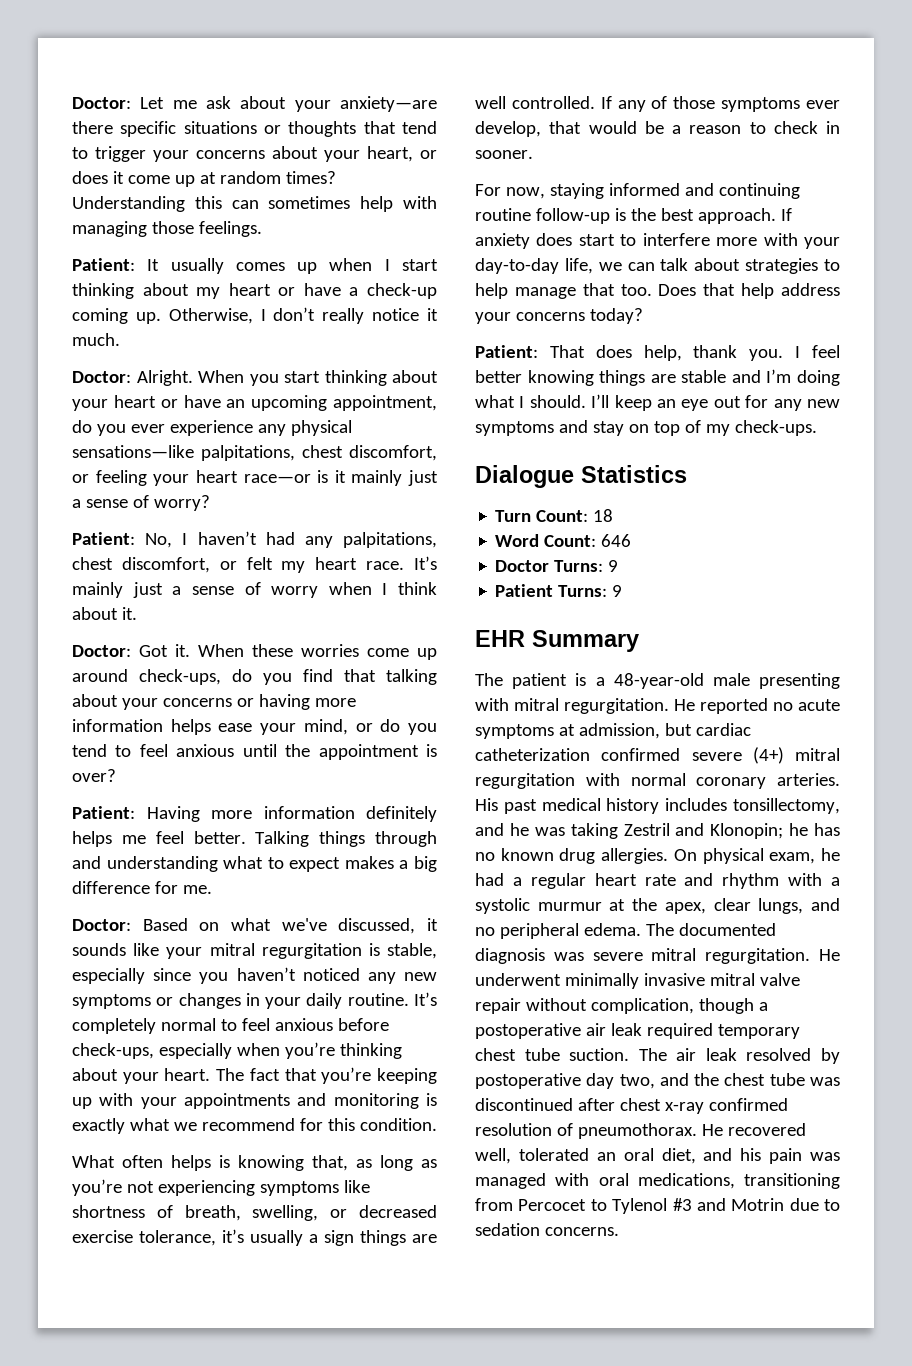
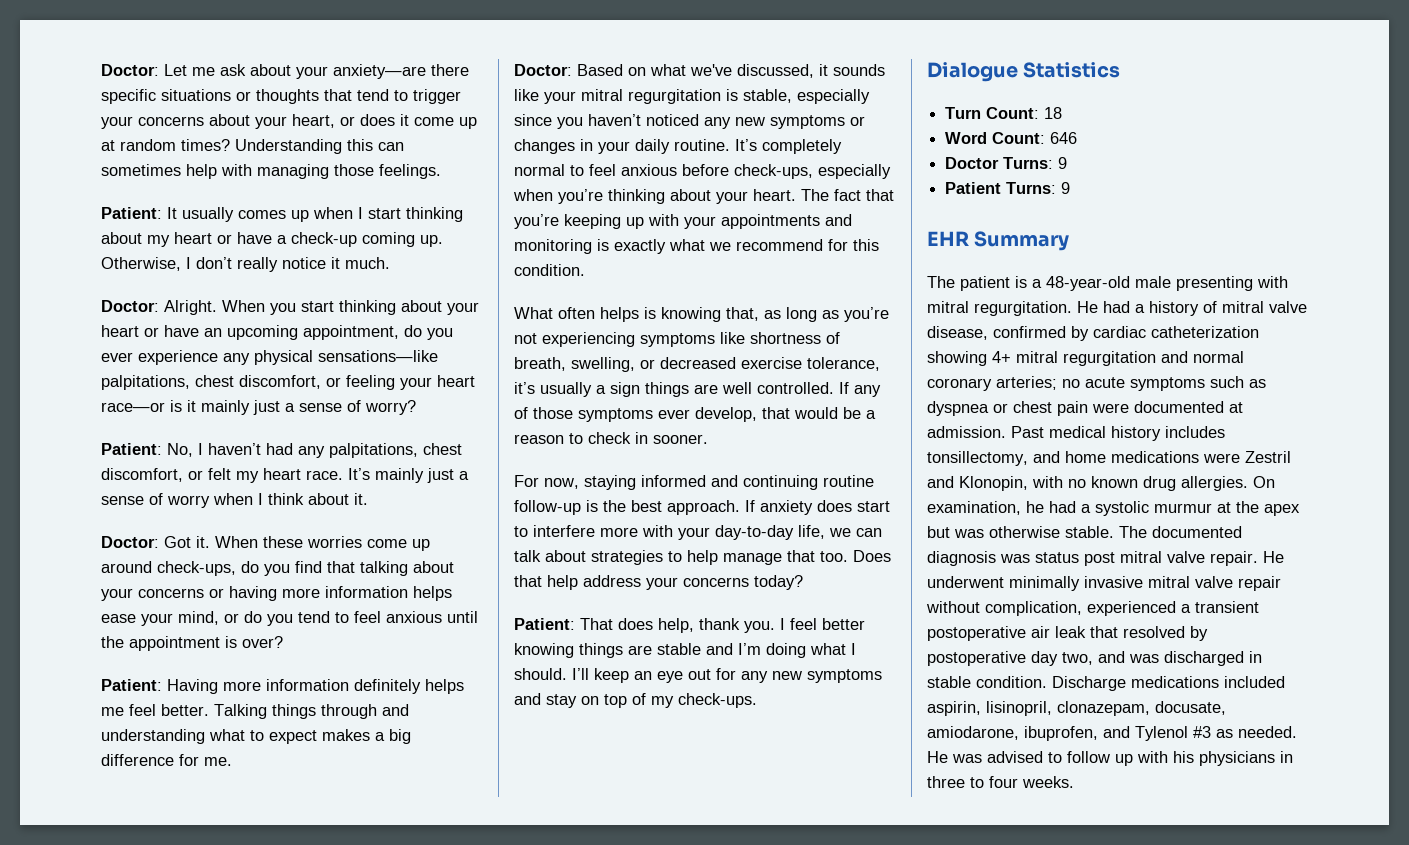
[700,698,840,714] [475,723,751,739] [475,747,840,764] [475,773,840,789] [475,798,537,814] reported no acute symptoms at admission, but cardiac catheterization confirmed severe (4+) mitral regurgitation with normal coronary arteries. His past -> [1103,301,1307,316] [927,326,1259,341] [927,351,1244,366] [927,376,1266,391] [927,401,1243,416] [927,426,1044,438] had a history of mitral valve disease, confirmed by cardiac catheterization showing 4+ mitral regurgitation and normal coronary arteries; no acute symptoms such as dyspnea or chest pain were documented at admission. Past
[509,823,840,839] he was taking Zestril and Klonopin; he has -> [1065,451,1291,463] [927,476,1063,491] home medications were Zestril and Klonopin, with
[702,848,816,864] physical exam, -> [927,501,1021,515] examination,
[530,873,840,889] [475,898,840,914] [475,923,776,939] [475,948,811,964] regular heart rate and rhythm with a systolic murmur at the apex, clear lungs, and no peripheral edema. The documented diagnosis was severe mitral regurgitation. -> [1095,501,1300,516] [927,526,1242,538] [927,551,1258,566] systolic murmur at the apex but was otherwise stable. The documented diagnosis was status post mitral valve repair.
[698,998,768,1014] [475,1023,800,1039] [475,1048,737,1061] though a postoperative air leak required temporary chest tube suction. The air leak -> [1087,601,1259,616] [927,626,1118,641] experienced a transient postoperative air leak that
[694,1073,840,1086] [475,1098,788,1114] [475,1123,806,1139] [475,1148,840,1164] [475,1173,840,1189] [475,1198,840,1214] [475,1223,619,1236] the chest tube was discontinued after chest x-ray confirmed resolution of pneumothorax. He recovered well, tolerated an oral diet, and his pain was managed with oral medications, transitioning from Percocet to Tylenol #3 and Motrin due to sedation concerns. -> [1129,651,1262,666] [927,676,1285,691] [927,701,1226,716] [927,726,1297,741] [927,751,1293,766] [927,776,1074,788] was discharged in stable condition. Discharge medications included aspirin, lisinopril, clonazepam, docusate, amiodarone, ibuprofen, and Tylenol #3 as needed. He was advised to follow up with his physicians in three to four weeks.

